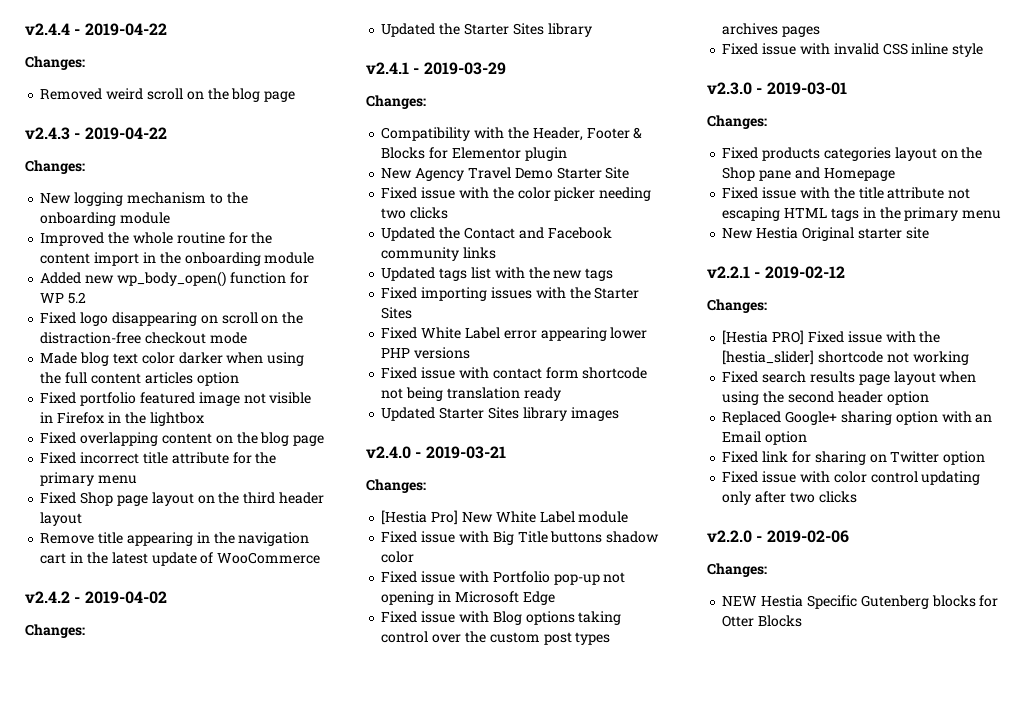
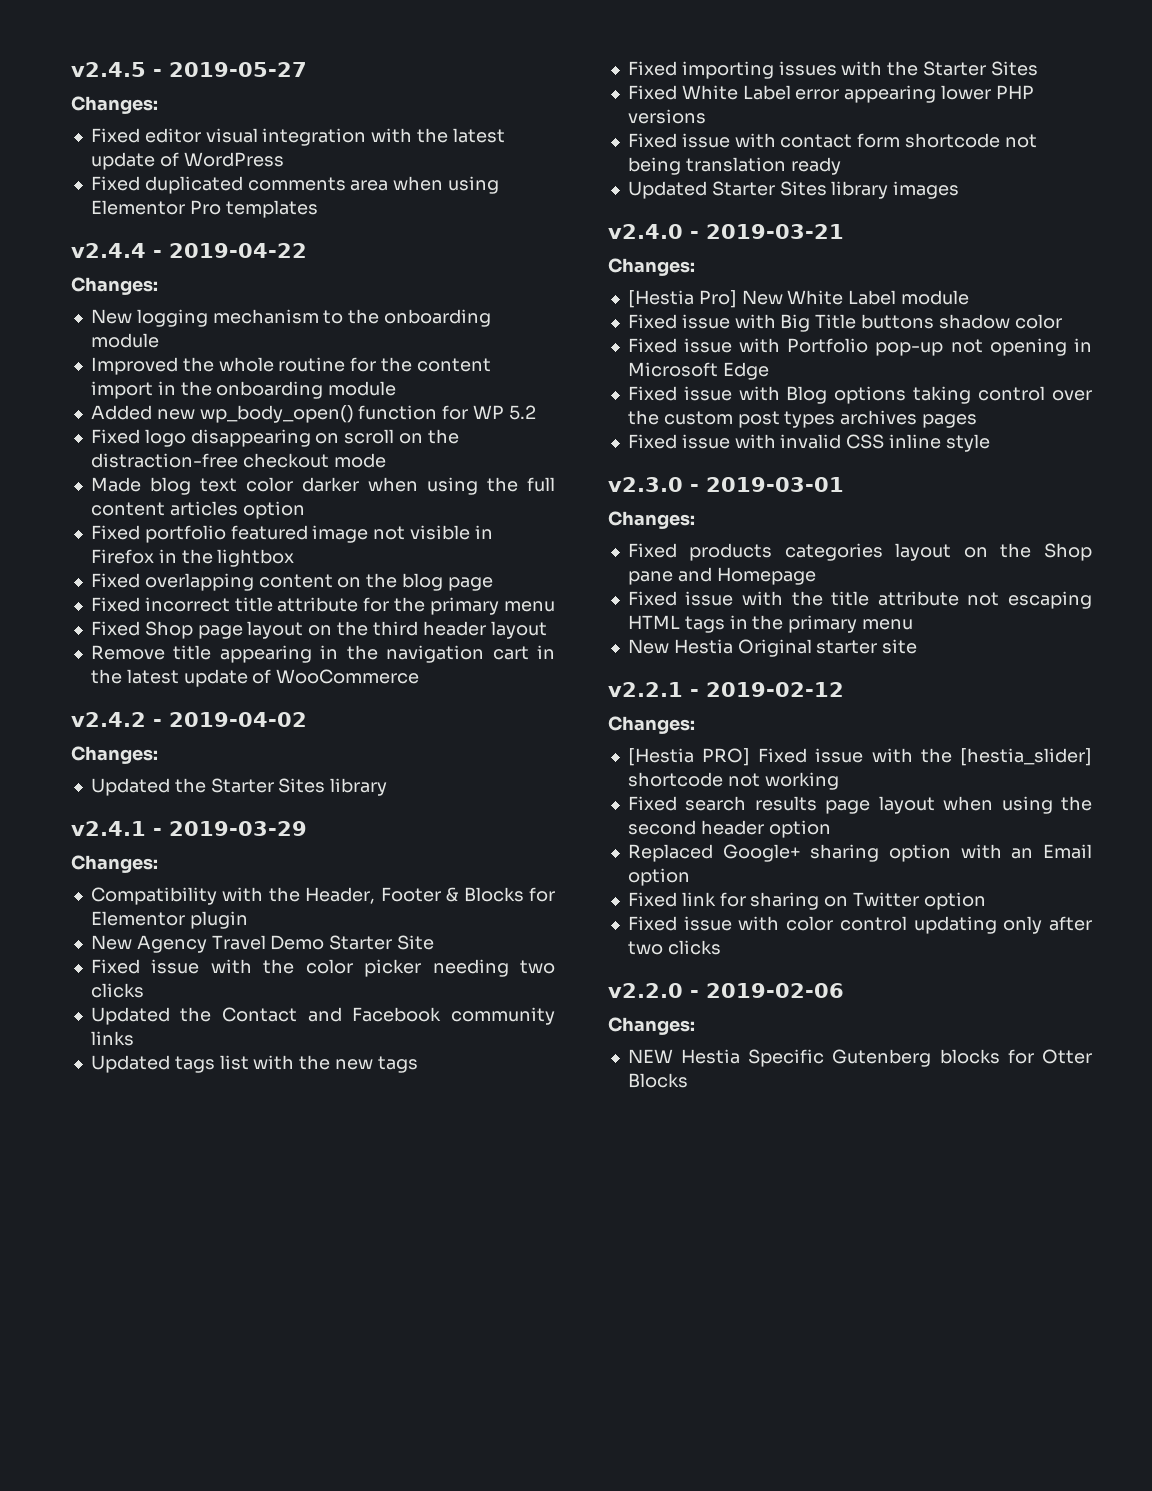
[25,23,167,36] [25,56,85,70] [40,88,296,102] [25,127,70,140] v2.4.4 - 2019-04-22 // Changes: // Removed weird scroll on the blog page // v2.4.3 -> [71,62,307,77] [71,96,158,114] [90,128,505,146] [90,152,284,170] [90,176,500,194] [90,200,318,218] [71,243,146,258] v2.4.5 - 2019-05-27 // Changes: // Fixed editor visual integration with the latest update of WordPress // Fixed duplicated comments area when using Elementor Pro templates // v2.4.4

